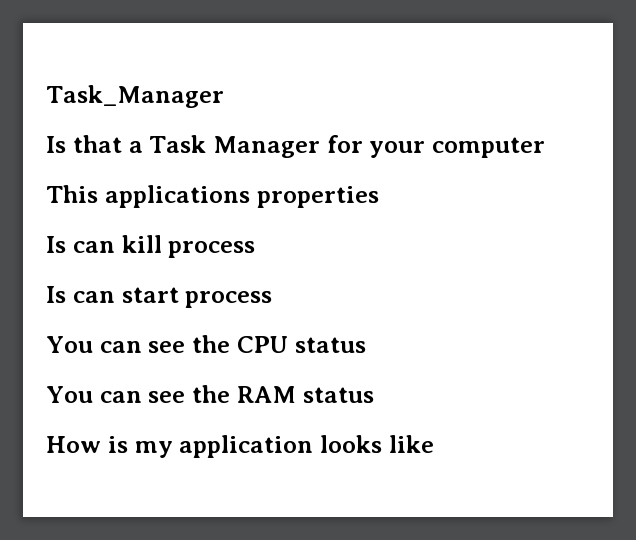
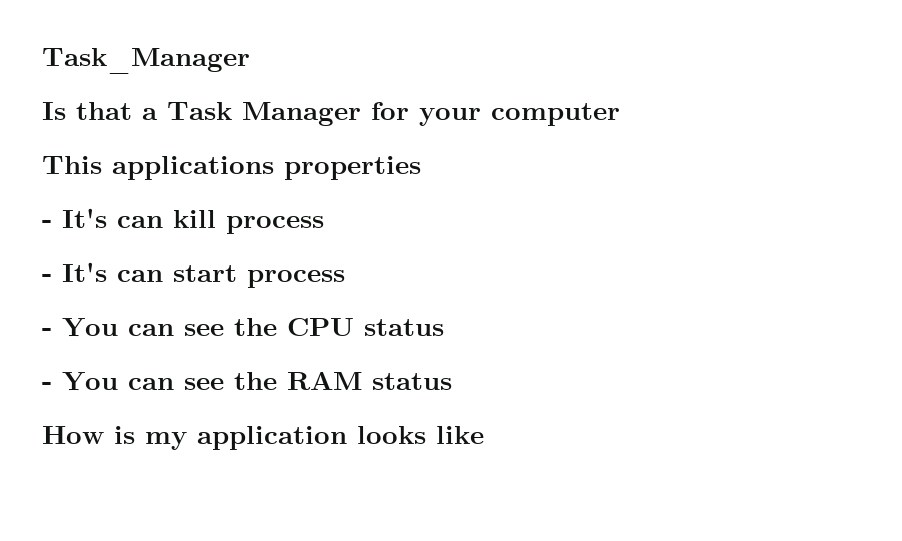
[46,236,66,253] Is -> [42,208,107,228] - It's
[46,286,66,303] Is -> [42,262,107,282] - It's
(273, 299) none -> [42,328,52,336] -
(366, 345) none -> [42,382,52,390] -

